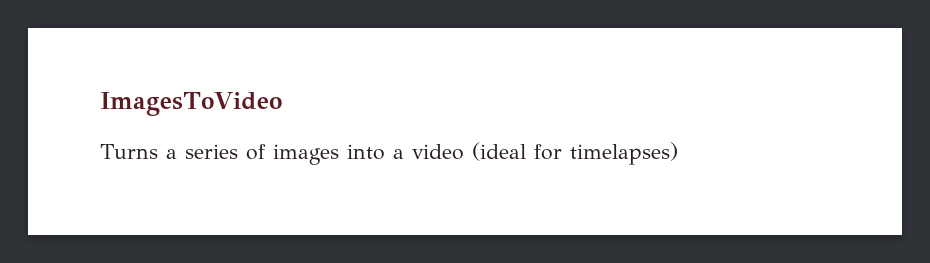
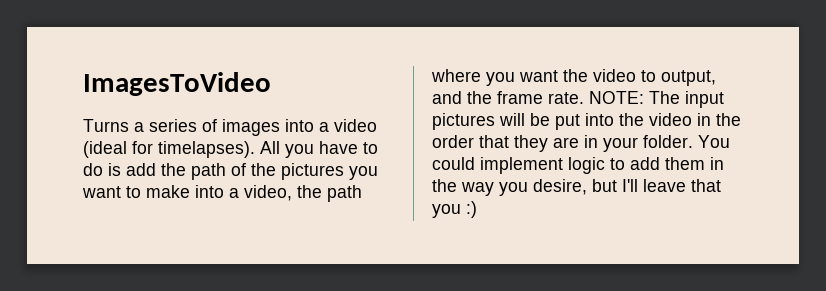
[569,142,678,165] timelapses) -> [158,141,378,158] [83,163,378,180] [82,185,362,202] [431,69,716,86] [432,91,724,108] [432,113,741,130] [432,135,730,152] [432,157,724,174] [432,179,721,196] [432,201,477,218] timelapses). All you have to do is add the path of the pictures you want to make into a video, the path where you want the video to output, and the frame rate. NOTE: The input pictures will be put into the video in the order that they are in your folder. You could implement logic to add them in the way you desire, but I'll leave that you :)

